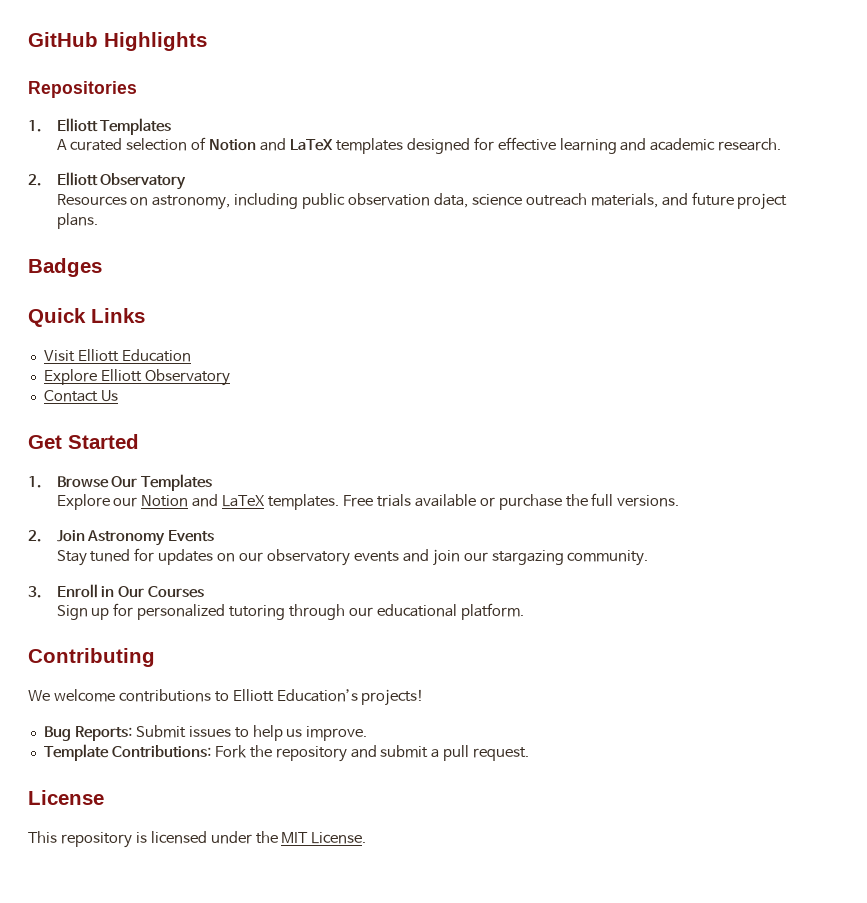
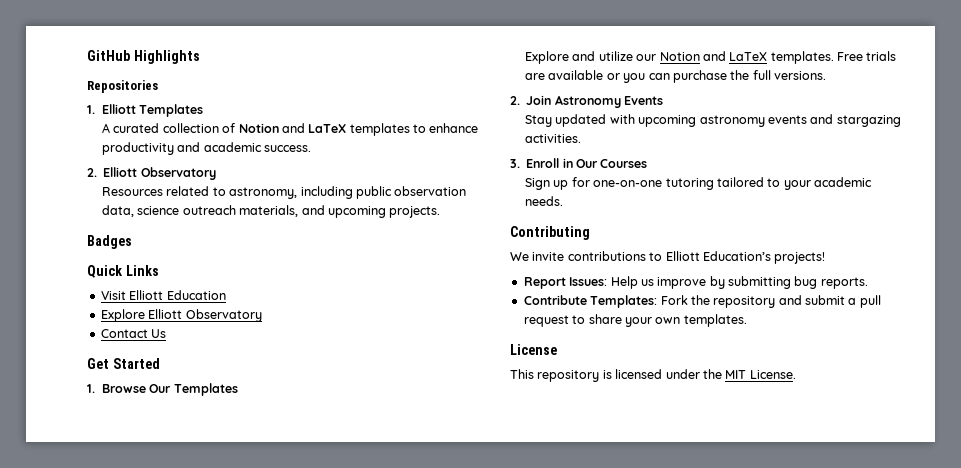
[126,138,188,151] selection -> [162,123,219,133] collection
[406,137,617,154] designed for effective learning -> [413,123,479,133] [102,142,175,155] to enhance productivity
[718,138,782,151] research. -> [264,145,312,152] success.
[130,197,149,206] on -> [166,186,226,196] related to
[691,192,788,210] [56,213,98,229] future project plans. -> [327,206,441,218] upcoming projects.
(110, 502) none -> [572,51,633,61] and utilize
(411, 500) none -> [525,73,546,80] are
(495, 502) none -> [623,73,670,83] you can
[90,548,649,566] tuned for updates on our observatory events and join our stargazing community. -> [555,114,901,127] [525,134,582,143] updated with upcoming astronomy events and stargazing activities.
[137,603,524,620] personalized tutoring through our educational platform. -> [593,177,873,190] [525,196,564,206] one-on-one tutoring tailored to your academic needs.
[53,689,115,702] welcome -> [532,252,565,261] invite
[43,725,368,741] [43,744,211,761] Bug Reports: Submit issues to help us improve. // Template Contributions: -> [523,276,868,289] [523,295,658,308] Report Issues: Help us improve by submitting bug reports. // Contribute Templates:
[473,747,530,761] request. -> [523,314,747,327] request to share your own templates.

